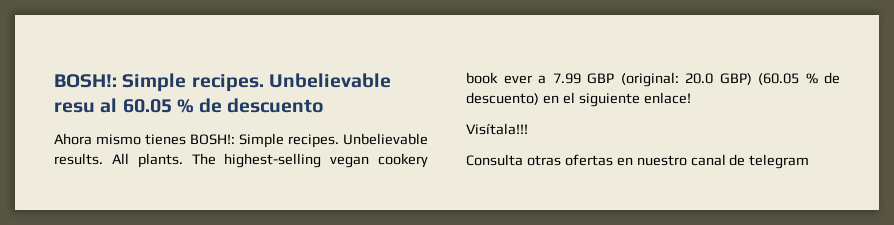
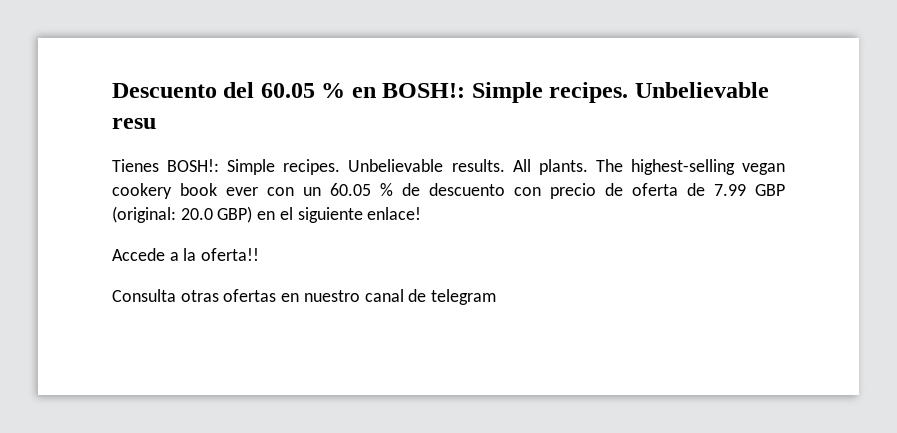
(54, 81) none -> [112,82,376,98] Descuento del 60.05 % en
[100,98,325,113] [54,133,186,145] al 60.05 % de descuento // Ahora mismo tienes -> [112,159,159,172] // Tienes
[538,75,546,84] a -> [267,183,705,199] con un 60.05 % de descuento con precio de oferta de
[758,72,840,85] [466,92,539,105] (60.05 % de descuento) -> (253, 214) none
[466,123,528,135] Visítala!!! -> [112,248,260,261] Accede a la oferta!!

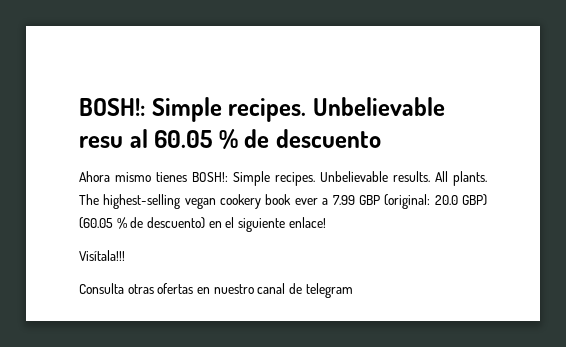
[112,82,376,98] Descuento del 60.05 % en -> (79, 107) none
[112,159,159,172] // Tienes -> [129,129,382,149] [79,171,187,182] al 60.05 % de descuento // Ahora mismo tienes
[267,183,705,199] con un 60.05 % de descuento con precio de oferta de -> [322,198,329,205] a
(253, 214) none -> [79,217,205,229] (60.05 % de descuento)
[112,248,260,261] Accede a la oferta!! -> [79,250,125,261] Visítala!!!

